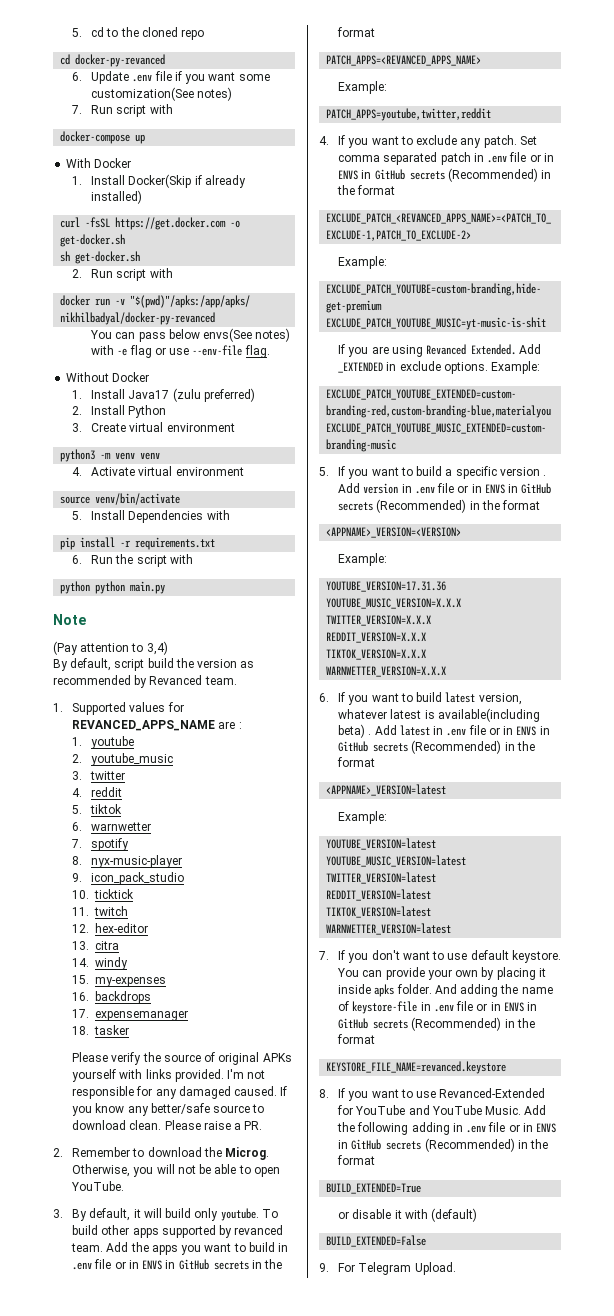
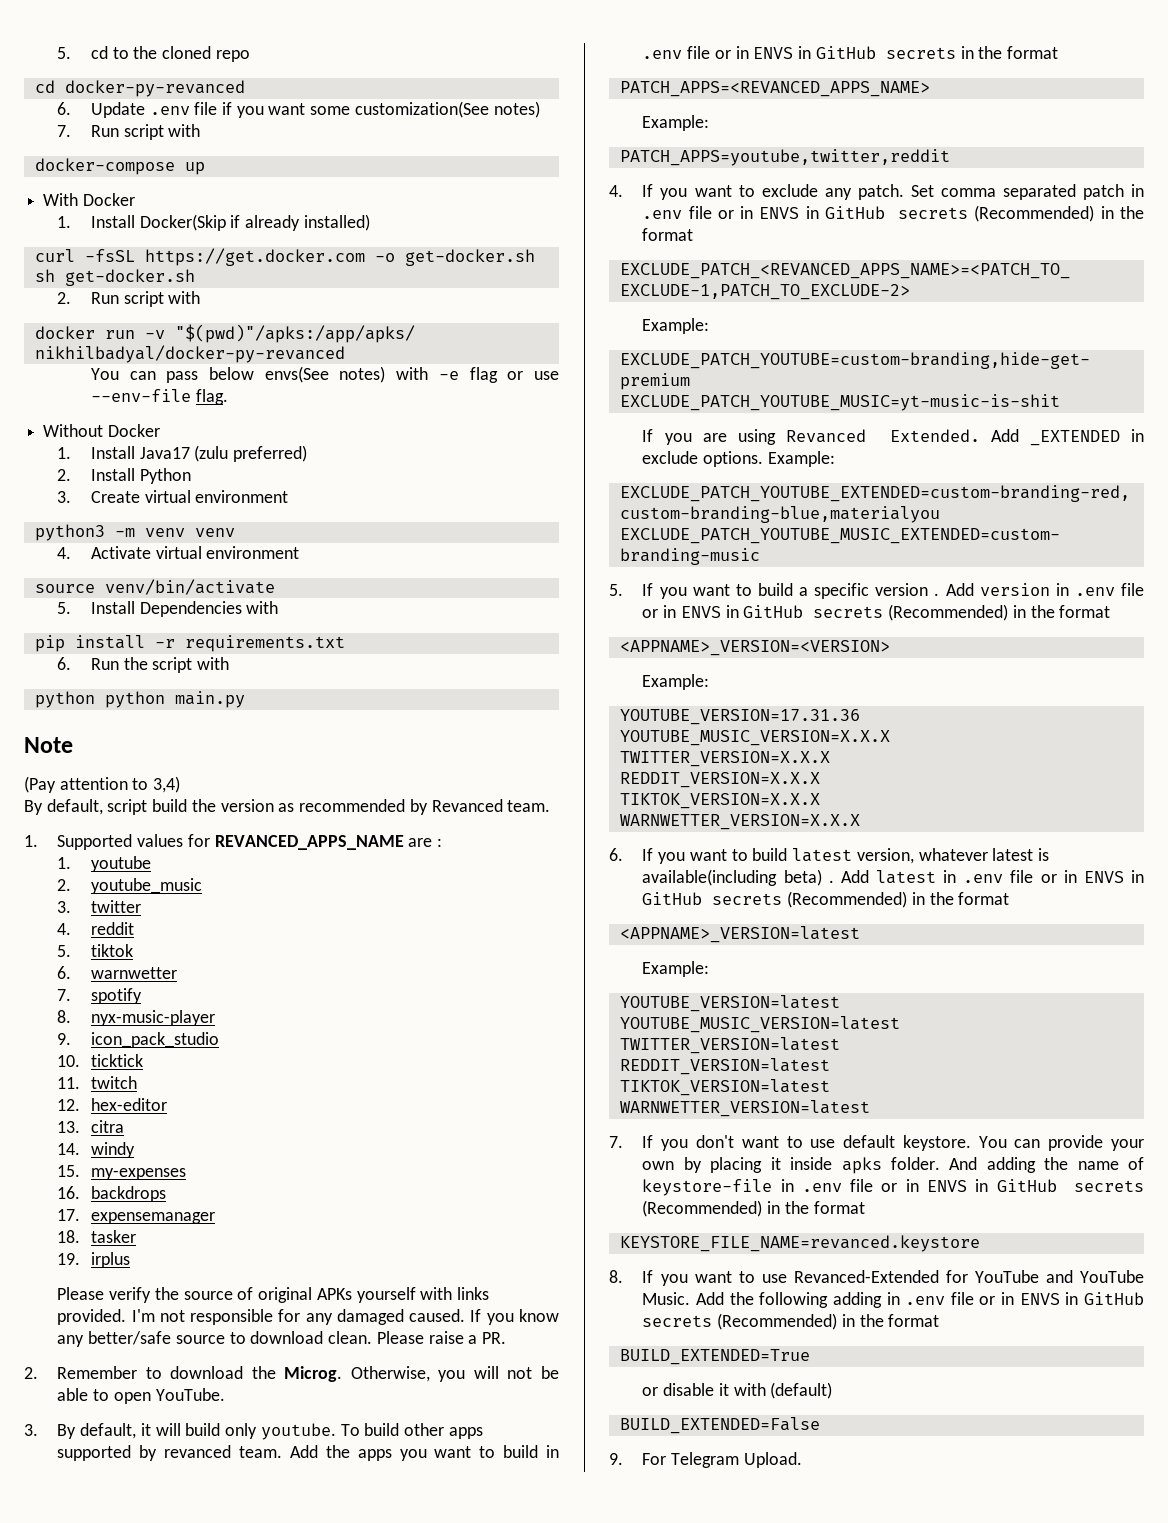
(130, 1030) none -> [57,1252,130,1268] // 19. irplus

